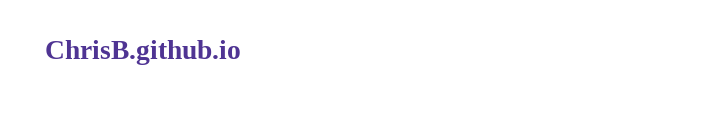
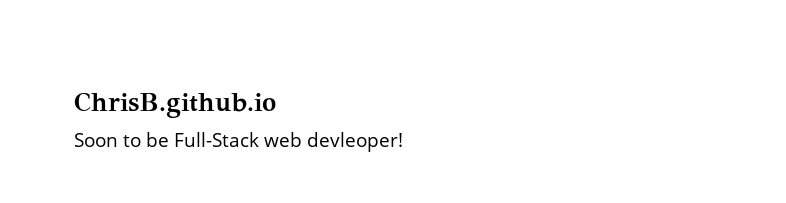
(241, 52) none -> [74,132,403,152] // Soon to be Full-Stack web devleoper!

